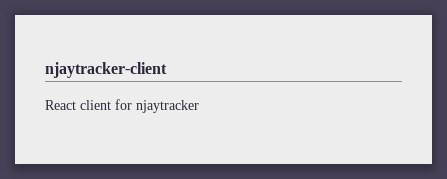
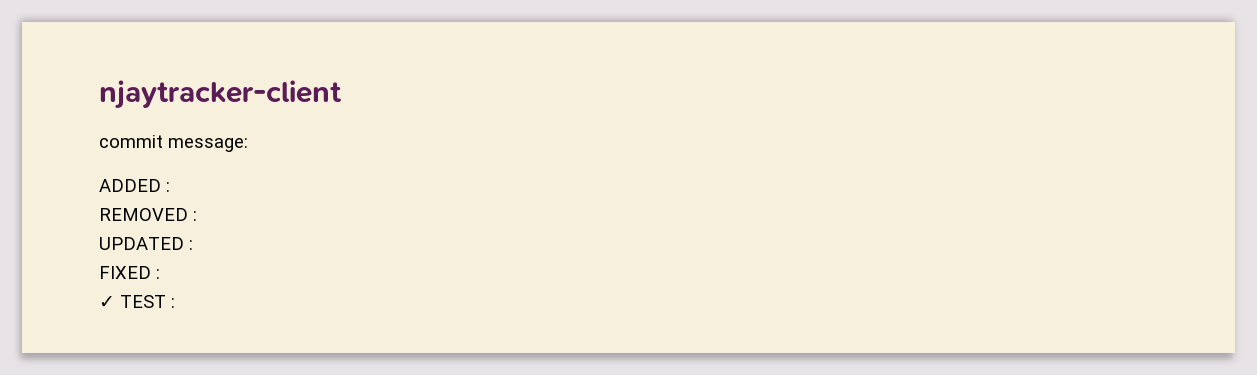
[45,99,199,113] React client for njaytracker -> [99,135,248,152] [99,179,170,192] [99,208,197,221] [99,237,193,250] [99,266,160,279] [99,295,175,308] commit message: // ADDED : // REMOVED : // UPDATED : // FIXED : // ✓ TEST :

